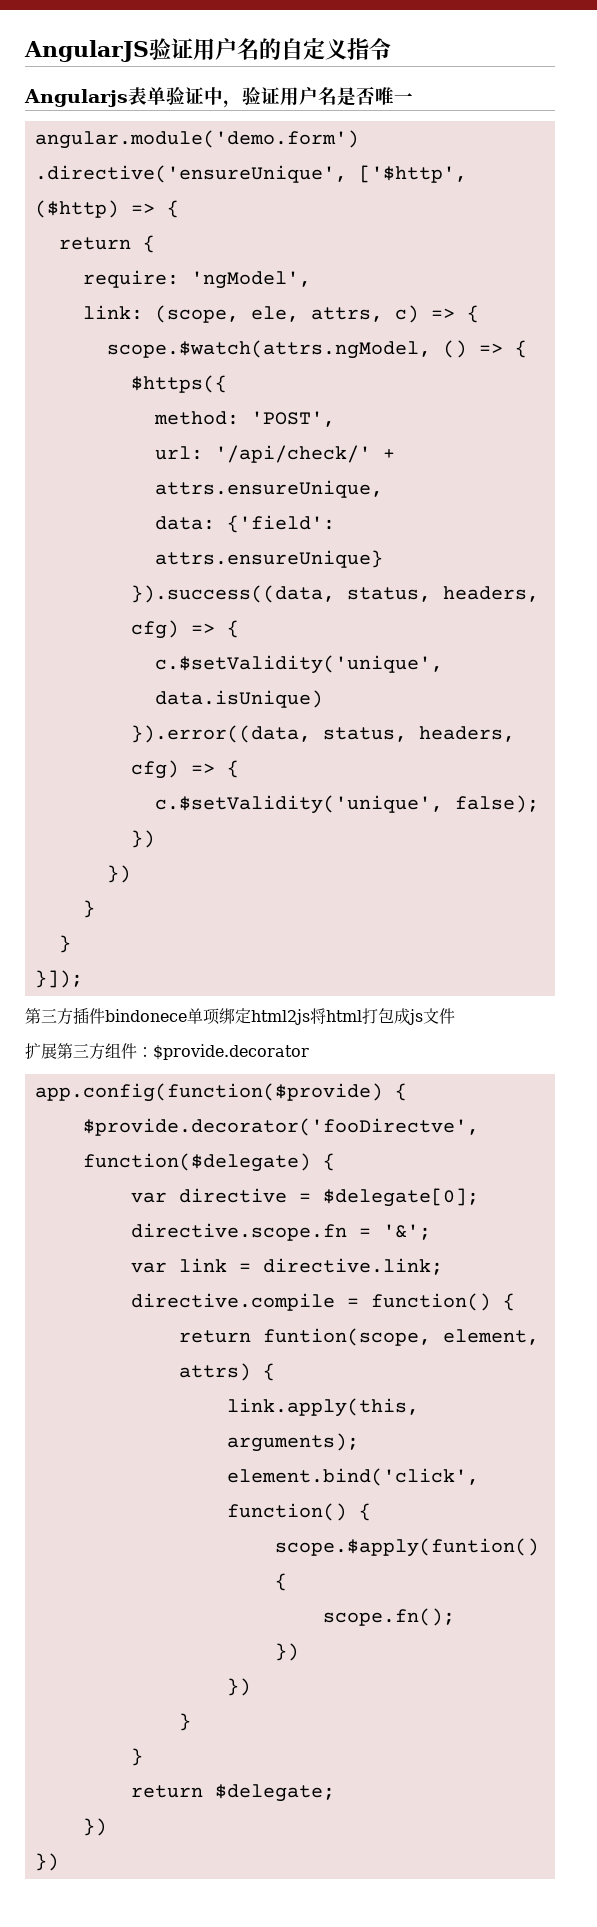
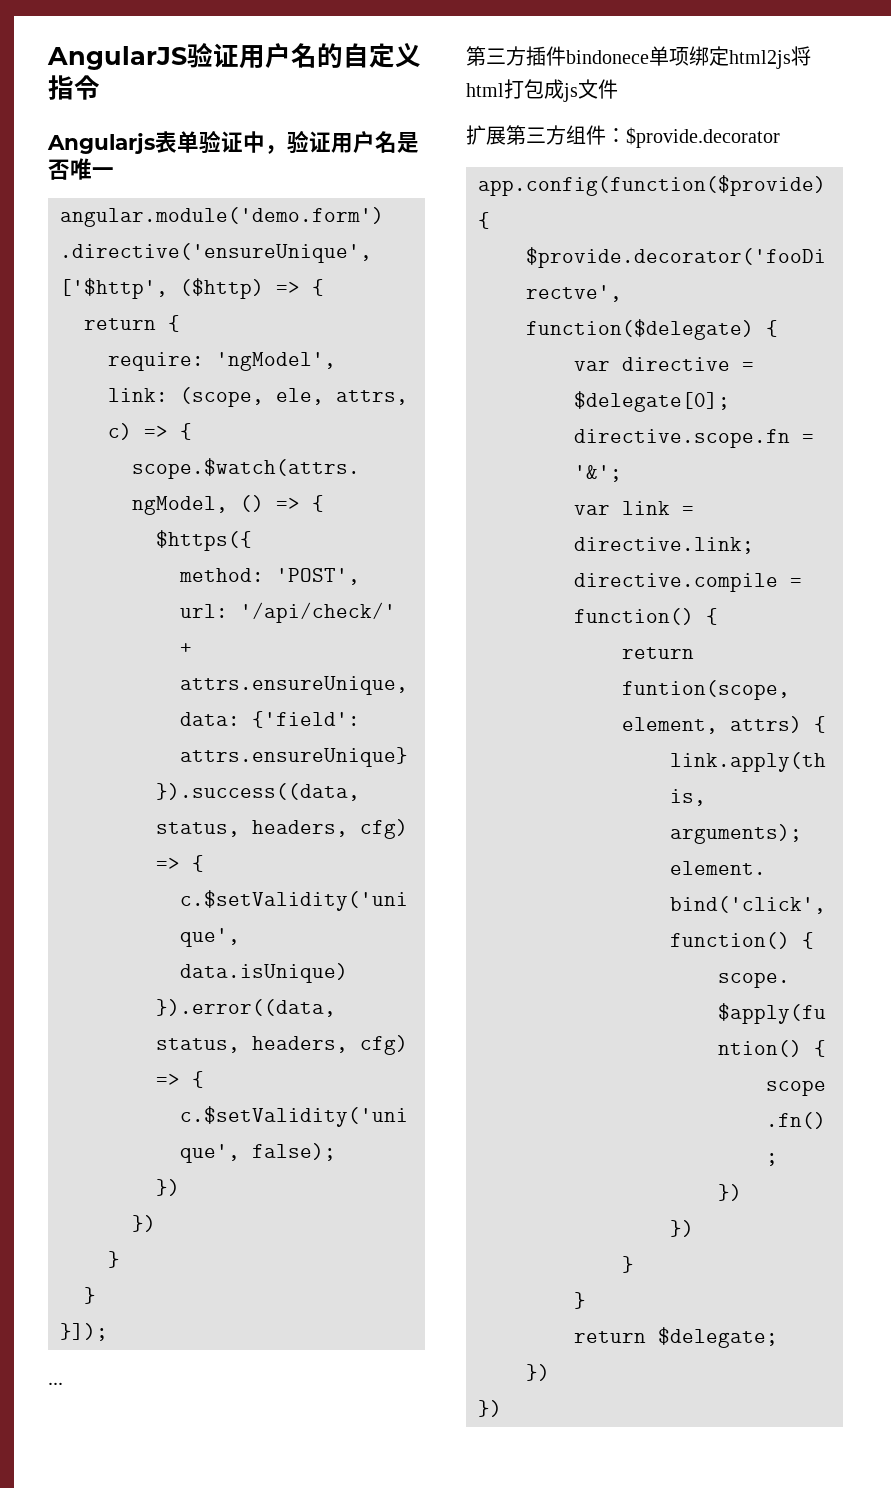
(83, 979) none -> [48,1382,63,1385] // ...

